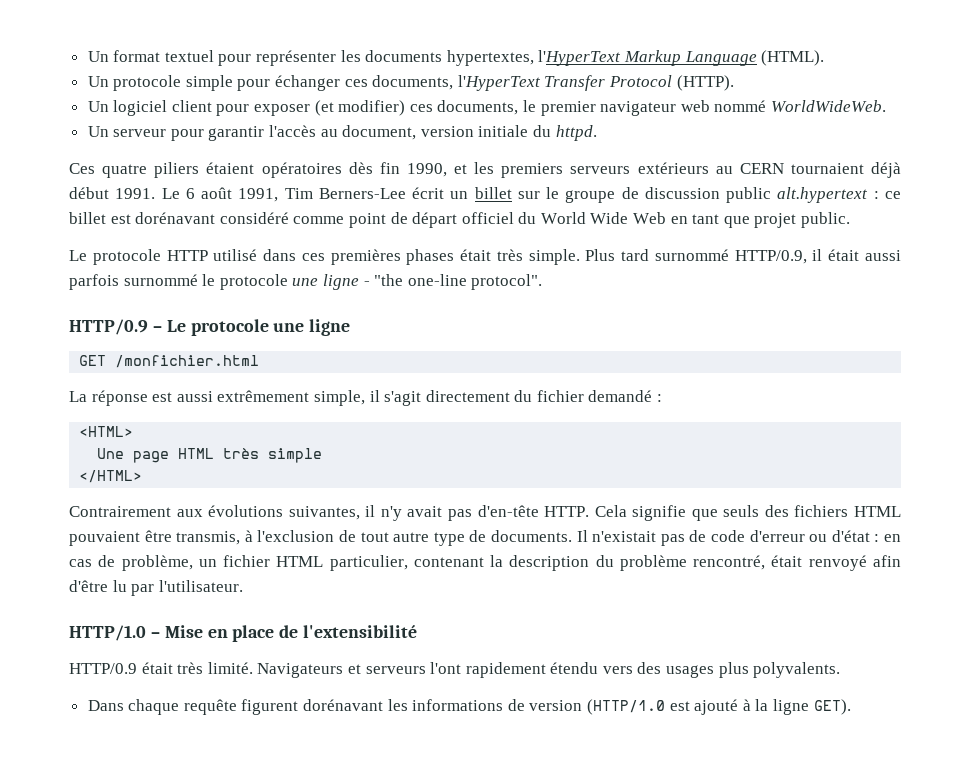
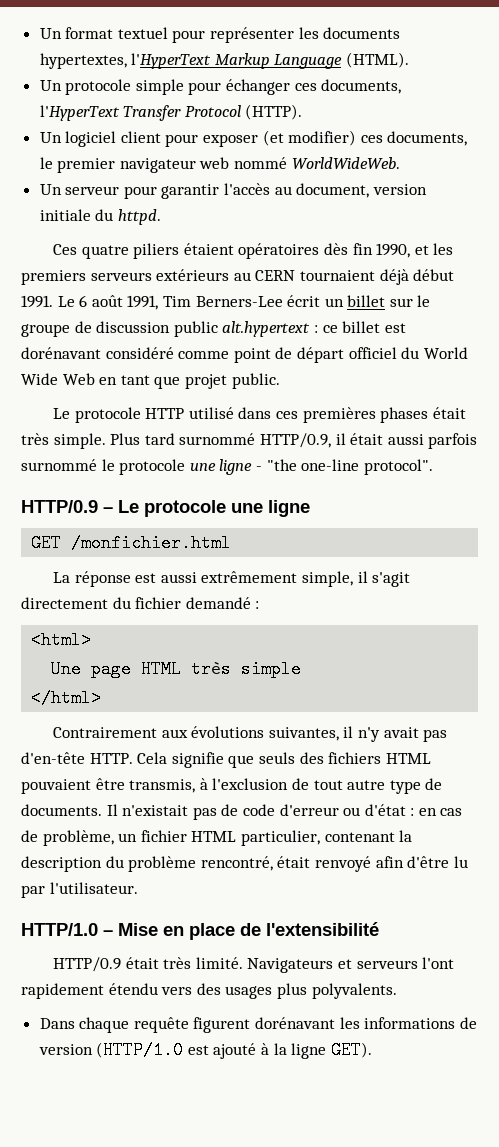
[79,426,134,437] <HTML> -> [31,631,92,649] <html>
[79,470,143,483] </HTML> -> [31,689,102,707] </html>

